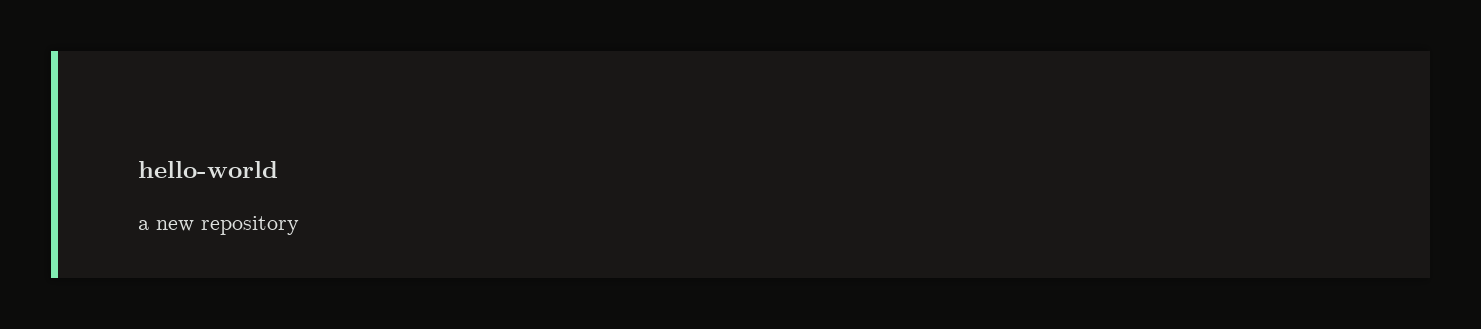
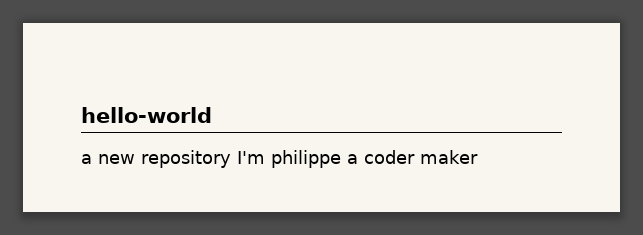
(299, 225) none -> [237,150,478,168] I'm philippe a coder maker

